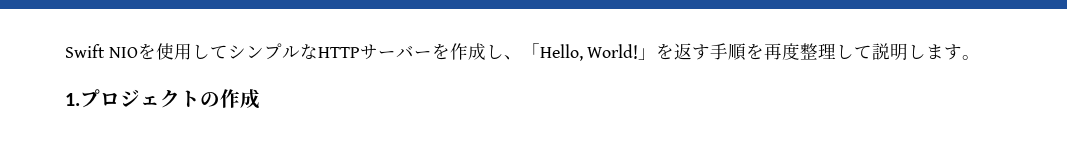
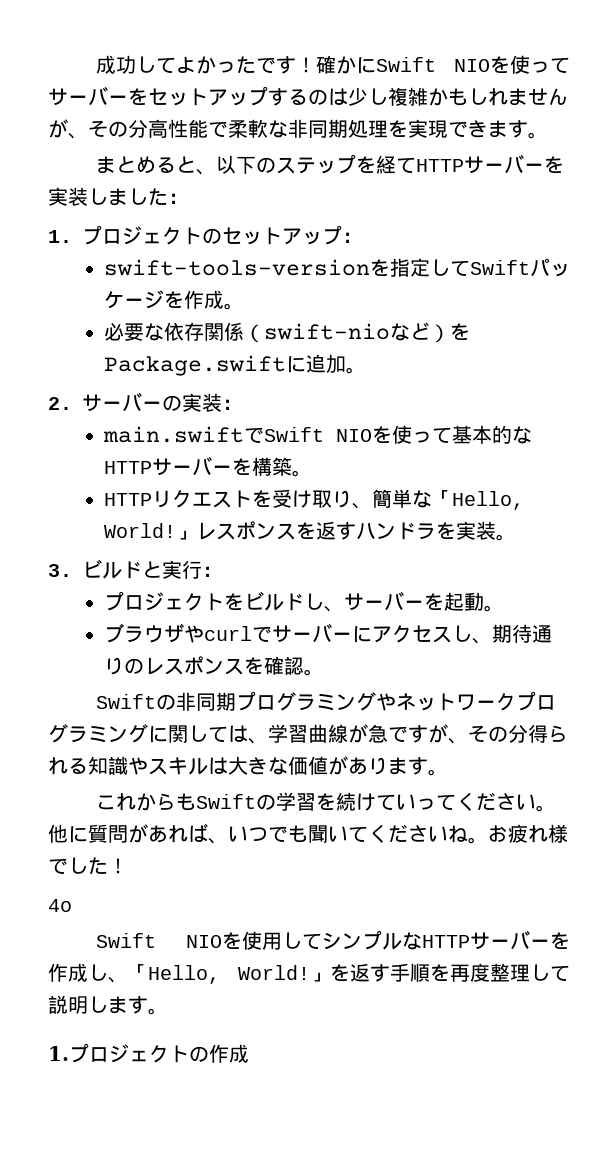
(65, 51) none -> [95,55,570,74] [48,86,568,106] [48,119,548,139] [95,154,564,175] [48,187,188,206] [48,225,362,245] [103,258,570,277] [103,290,244,310] [103,322,470,343] [103,354,366,376] [48,392,242,412] [102,425,532,444] [103,456,312,477] [103,489,524,510] [103,521,516,541] [48,559,222,579] [103,591,504,612] [103,623,552,644] [103,656,324,676] [95,691,556,711] [48,724,568,744] [48,756,448,776] [95,792,556,812] [48,823,568,844] [48,857,128,875] [48,899,72,912] 成功してよかったです！確かにSwift NIOを使ってサーバーをセットアップするのは少し複雑かもしれませんが、その分高性能で柔軟な非同期処理を実現できます。 // まとめると、以下のステップを経てHTTPサーバーを実装しました： // 1.プロジェクトのセットアップ： // swift-tools-versionを指定してSwiftパッケージを作成。 // 必要な依存関係（swift-nioなど）をPackage.swiftに追加。 // 2.サーバーの実装： // main.swiftでSwift NIOを使って基本的なHTTPサーバーを構築。 // HTTPリクエストを受け取り、簡単な「Hello, World!」レスポンスを返すハンドラを実装。 // 3.ビルドと実行： // プロジェクトをビルドし、サーバーを起動。 // ブラウザやcurlでサーバーにアクセスし、期待通りのレスポンスを確認。 // Swiftの非同期プログラミングやネットワークプログラミングに関しては、学習曲線が急ですが、その分得られる知識やスキルは大きな価値があります。 // これからもSwiftの学習を続けていってください。他に質問があれば、いつでも聞いてくださいね。お疲れ様でした！ // 4o //

